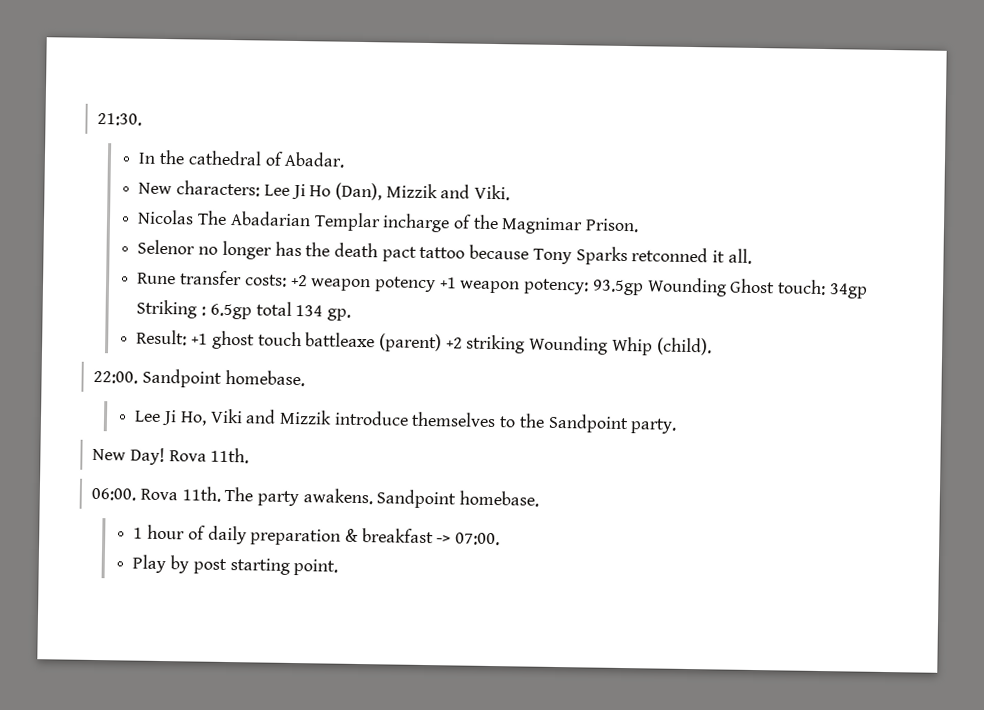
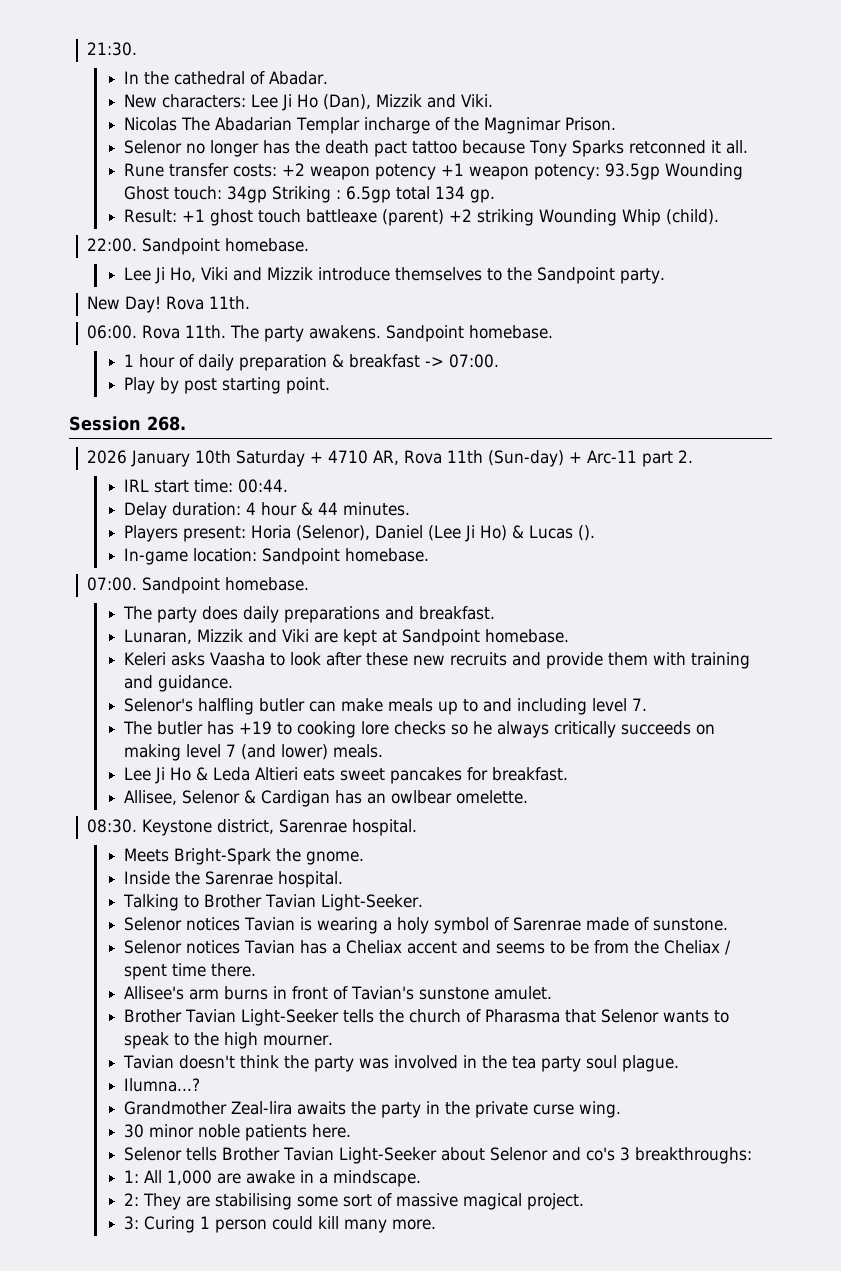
(339, 567) none -> [69,416,186,431] [87,450,694,467] [123,479,288,493] [123,502,410,519] [123,525,595,542] [123,548,429,565] [87,577,310,594] [122,606,495,623] [123,629,569,646] [123,652,750,669] [123,675,233,692] [123,698,647,715] [122,721,715,738] [123,744,383,761] [123,767,568,784] [123,790,528,807] [87,819,418,836] [123,848,364,865] [123,871,343,888] [122,894,423,911] [123,917,728,934] [123,940,731,955] [123,963,256,980] [123,986,552,1000] [123,1009,729,1026] [123,1032,333,1049] [122,1055,679,1072] [123,1078,200,1092] [123,1101,621,1118] [123,1124,351,1141] [123,1147,752,1164] [123,1170,421,1187] [123,1193,584,1210] [123,1216,436,1233] // Session 268. // 2026 January 10th Saturday + 4710 AR, Rova 11th (Sun-day) + Arc-11 part 2. // IRL start time: 00:44. // Delay duration: 4 hour & 44 minutes. // Players present: Horia (Selenor), Daniel (Lee Ji Ho) & Lucas (). // In-game location: Sandpoint homebase. // 07:00. Sandpoint homebase. // The party does daily preparations and breakfast. // Lunaran, Mizzik and Viki are kept at Sandpoint homebase. // Keleri asks Vaasha to look after these new recruits and provide them with training and guidance. // Selenor's halfling butler can make meals up to and including level 7. // The butler has +19 to cooking lore checks so he always critically succeeds on making level 7 (and lower) meals. // Lee Ji Ho & Leda Altieri eats sweet pancakes for breakfast. // Allisee, Selenor & Cardigan has an owlbear omelette. // 08:30. Keystone district, Sarenrae hospital. // Meets Bright-Spark the gnome. // Inside the Sarenrae hospital. // Talking to Brother Tavian Light-Seeker. // Selenor notices Tavian is wearing a holy symbol of Sarenrae made of sunstone. // Selenor notices Tavian has a Cheliax accent and seems to be from the Cheliax / spent time there. // Allisee's arm burns in front of Tavian's sunstone amulet. // Brother Tavian Light-Seeker tells the church of Pharasma that Selenor wants to speak to the high mourner. // Tavian doesn't think the party was involved in the tea party soul plague. // Ilumna...? // Grandmother Zeal-lira awaits the party in the private curse wing. // 30 minor noble patients here. // Selenor tells Brother Tavian Light-Seeker about Selenor and co's 3 breakthroughs: // 1: All 1,000 are awake in a mindscape. // 2: They are stabilising some sort of massive magical project. // 3: Curing 1 person could kill many more.

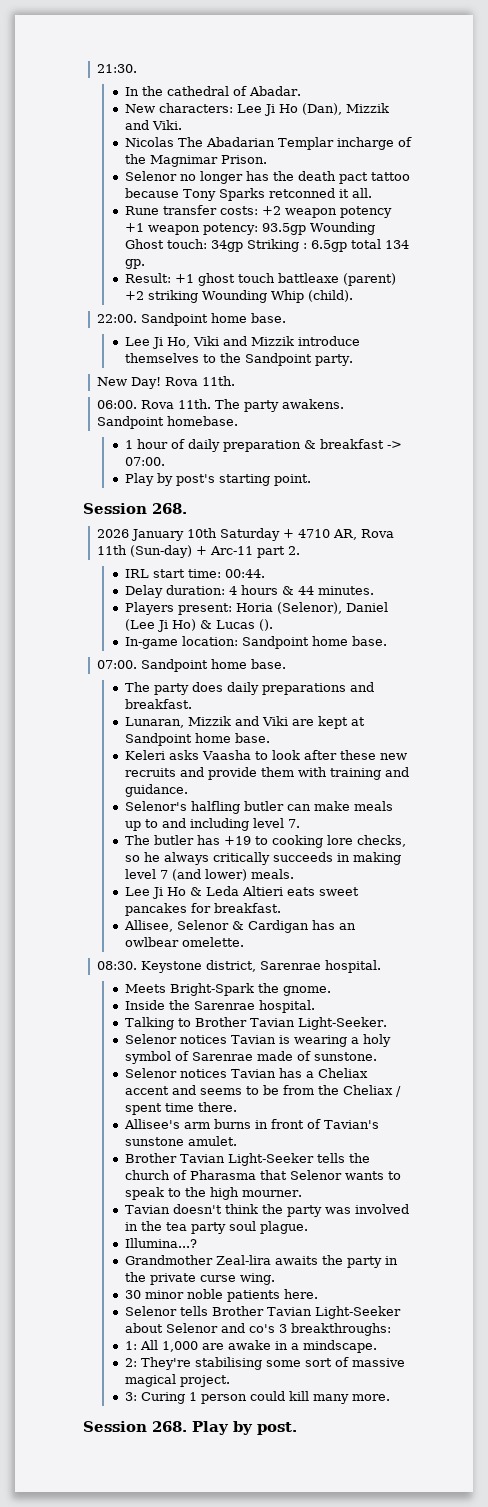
[225,238,310,252] homebase. -> [210,313,286,323] home base.
[183,378,217,394] post -> [175,474,215,486] post's
[260,502,297,516] hour -> [240,585,278,595] hours
[344,548,429,562] homebase. -> [311,636,387,646] home base.
[225,577,310,591] homebase. -> [210,659,286,669] home base.
[484,629,569,643] homebase. -> [194,733,270,743] home base.
[393,721,446,735] checks -> [356,835,406,847] checks,
[695,724,715,735] on -> [336,853,350,862] in
[123,1078,200,1092] Ilumna...? -> [124,1238,197,1248] Illumina...?
[142,1193,210,1210] They are -> [140,1357,191,1370] They're
(436, 1224) none -> [83,1421,297,1435] // Session 268. Play by post.

